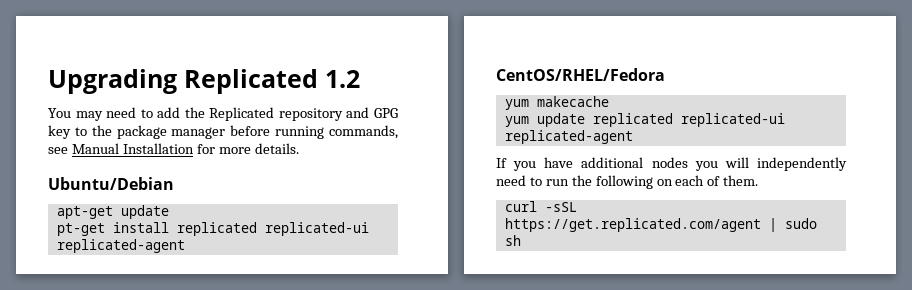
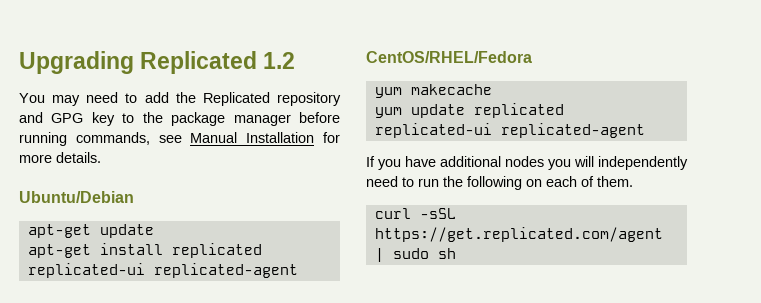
[56,223,105,236] pt-get -> [27,244,91,258] apt-get

